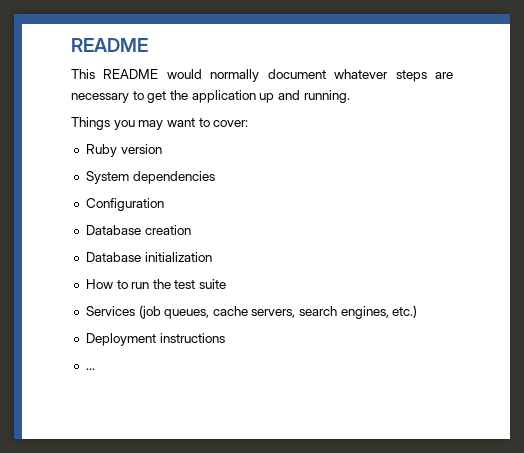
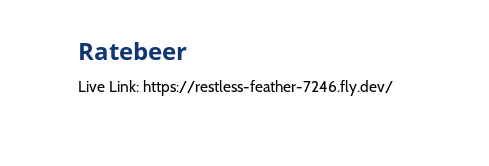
[71,38,148,52] [71,69,453,82] [71,90,350,103] [71,117,249,130] [85,144,162,157] [85,171,215,184] [85,198,164,211] [85,225,191,235] [85,252,212,262] [85,279,227,289] [85,305,418,319] [85,333,225,346] [85,368,95,370] README // This README would normally document whatever steps are necessary to get the application up and running. // Things you may want to cover: // Ruby version // System dependencies // Configuration // Database creation // Database initialization // How to run the test suite // Services (job queues, cache servers, search engines, etc.) // Deployment instructions // ... -> [78,42,187,60] [78,80,394,96] Ratebeer // Live Link: https://restless-feather-7246.fly.dev/

